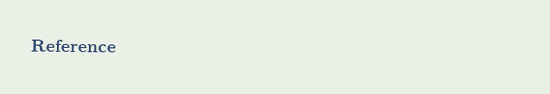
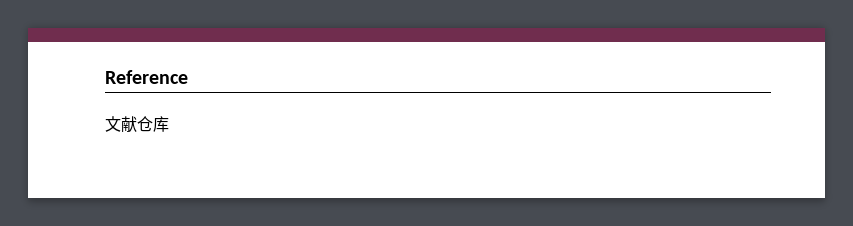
(117, 46) none -> [105,116,169,133] // 文献仓库

